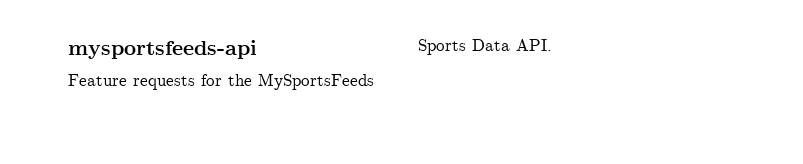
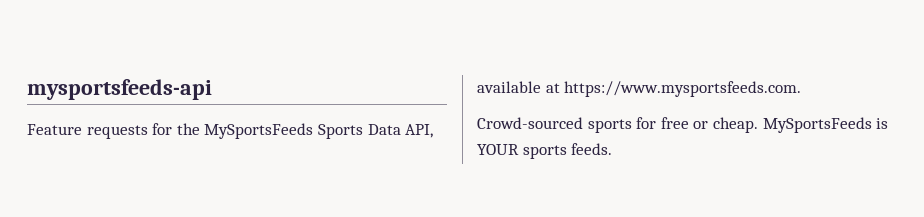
[516,39,552,51] API. -> [405,124,434,138] [477,81,802,97] [477,117,889,133] [477,143,613,159] API, available at https://www.mysportsfeeds.com. // Crowd-sourced sports for free or cheap. MySportsFeeds is YOUR sports feeds.

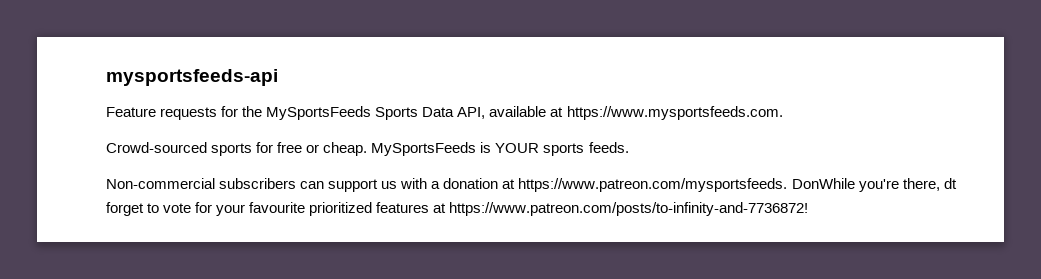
(613, 149) none -> [106,178,957,192] [106,202,809,216] // Non-commercial subscribers can support us with a donation at https://www.patreon.com/mysportsfeeds. DonWhile you're there, dt forget to vote for your favourite prioritized features at https://www.patreon.com/posts/to-infinity-and-7736872!

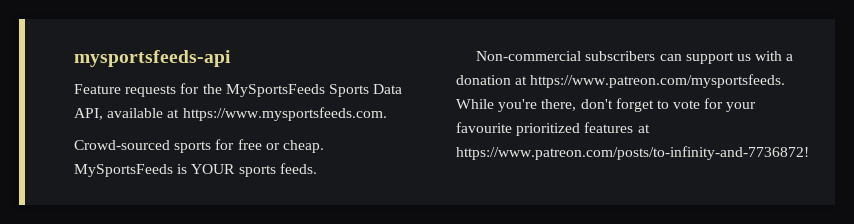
[791,178,855,189] DonWhile -> [456,99,494,109] While
[943,178,957,189] dt -> [580,99,613,109] don't

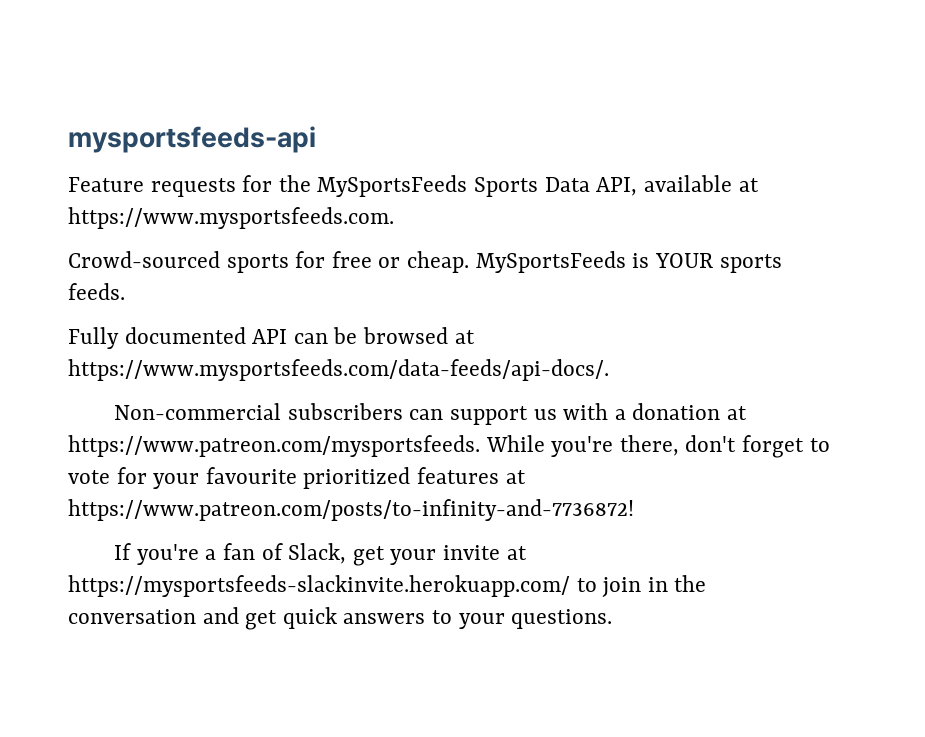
(317, 168) none -> [68,327,475,349] [68,359,609,381] // Fully documented API can be browsed at https://www.mysportsfeeds.com/data-feeds/api-docs/.
(809, 153) none -> [114,543,527,566] [68,575,707,597] [68,607,613,630] // If you're a fan of Slack, get your invite at https://mysportsfeeds-slackinvite.herokuapp.com/ to join in the conversation and get quick answers to your questions.

